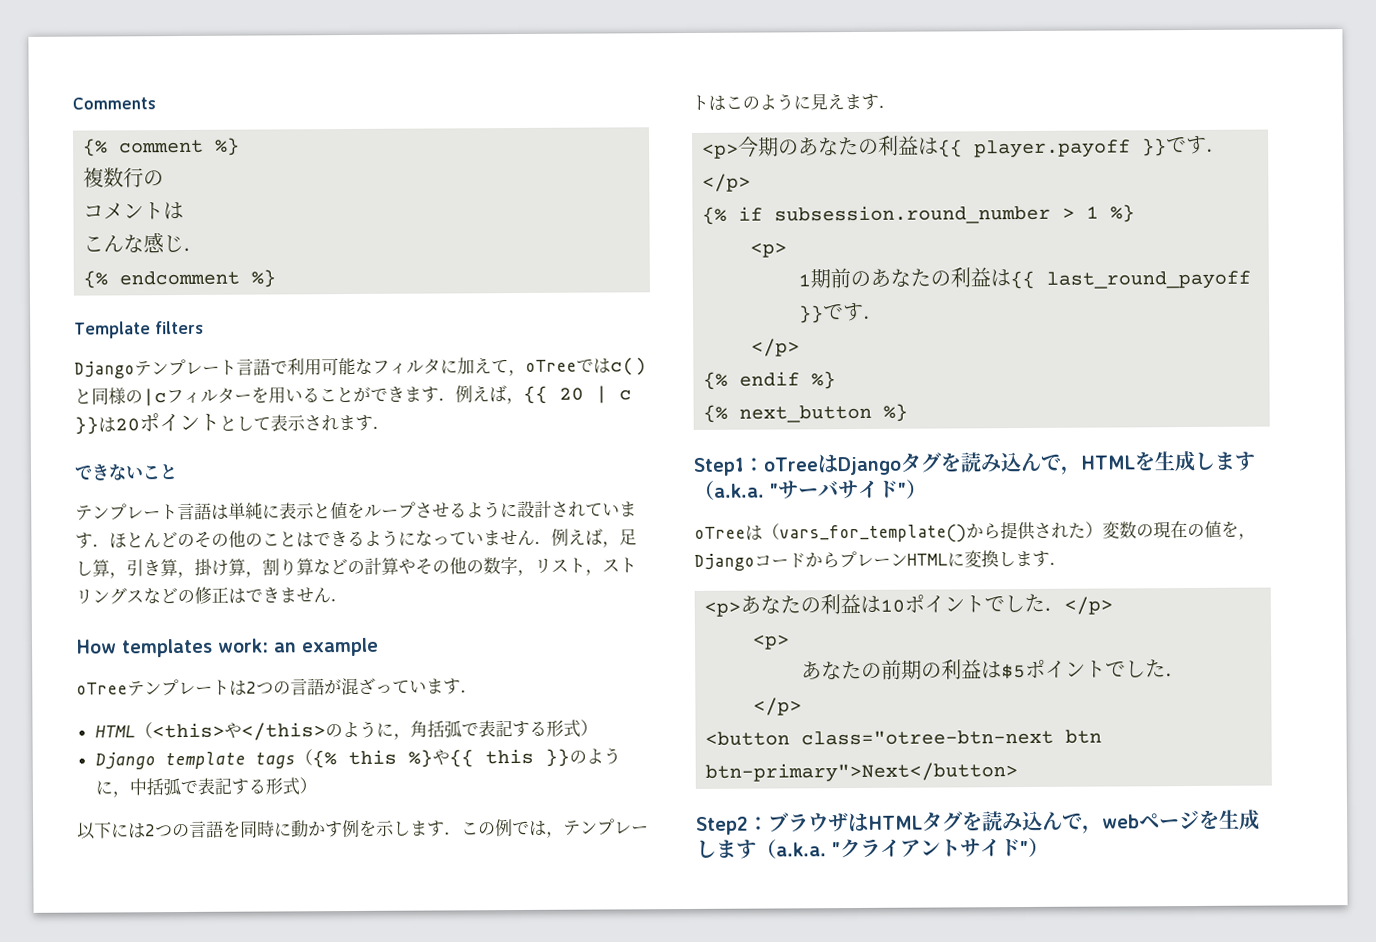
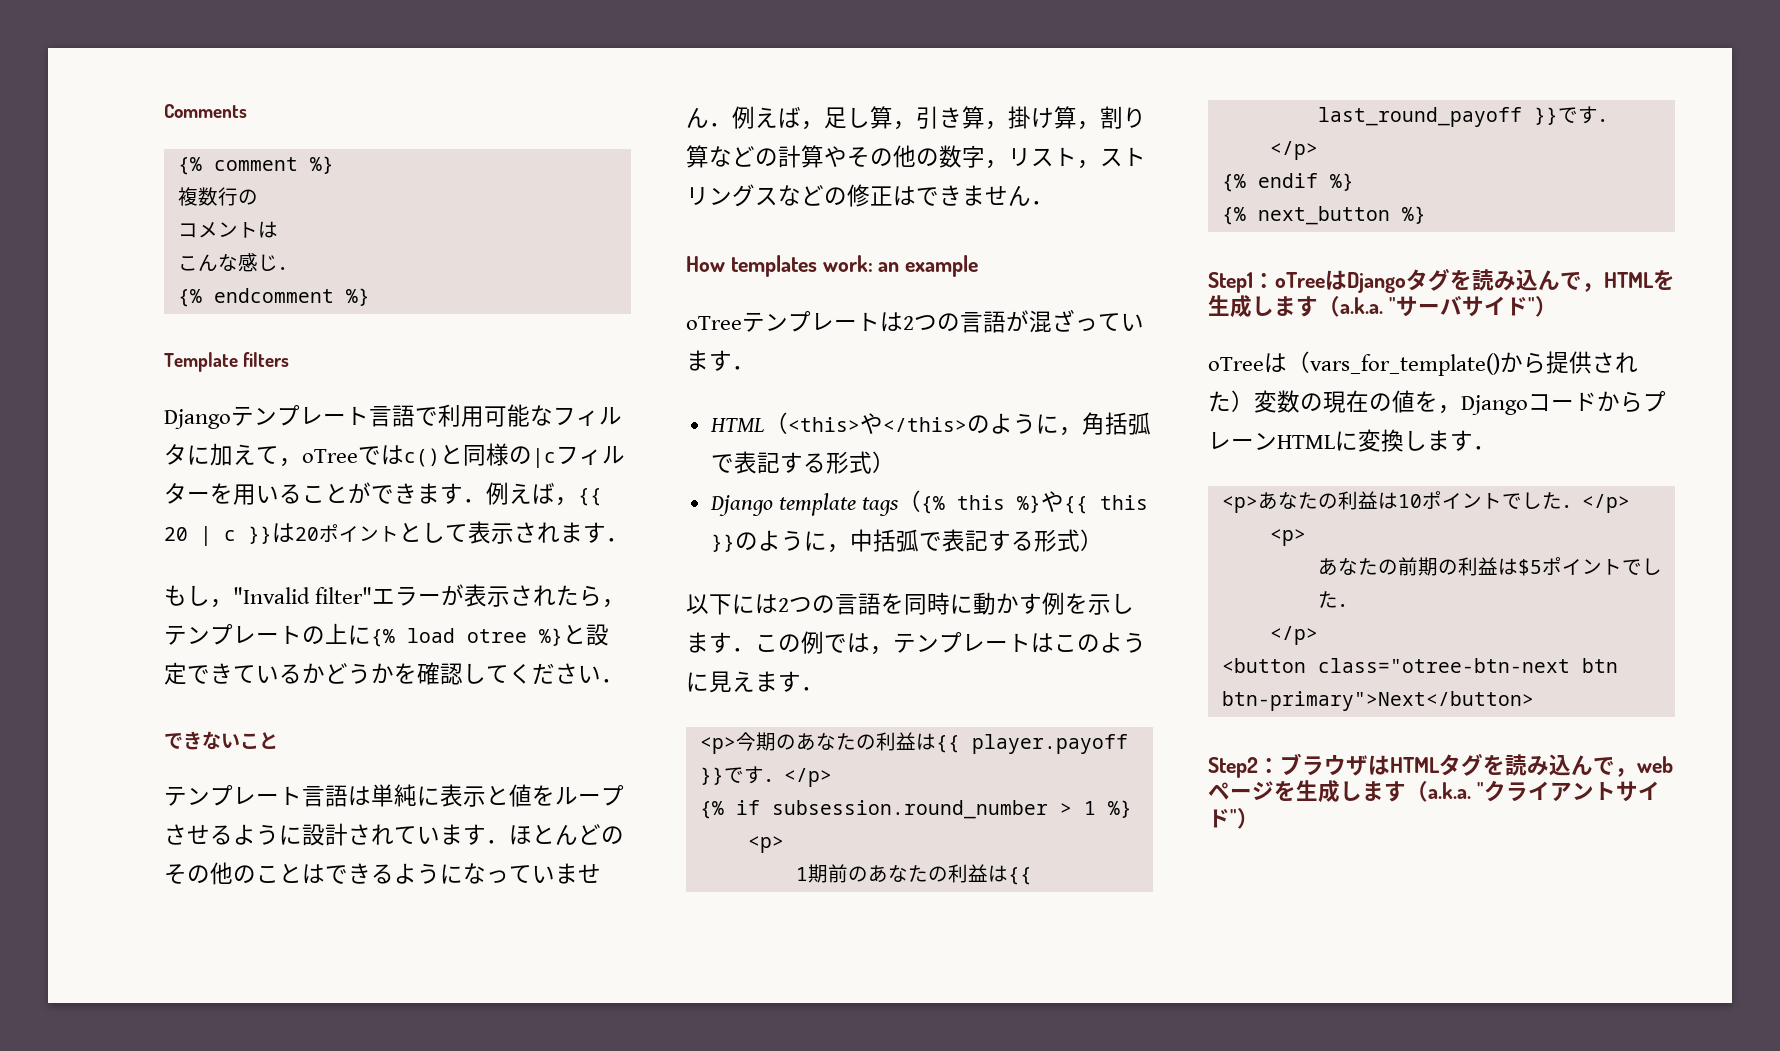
(390, 428) none -> [164,584,626,608] [164,623,609,647] [164,662,624,685] // もし，"Invalid filter"エラーが表示されたら，テンプレートの上に{% load otree %}と設定できているかどうかを確認してください．

